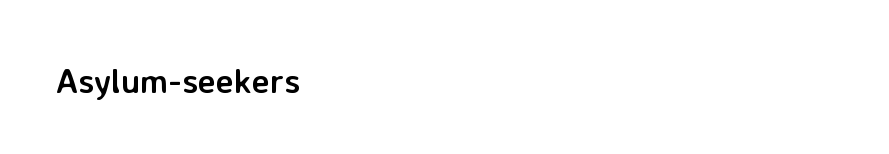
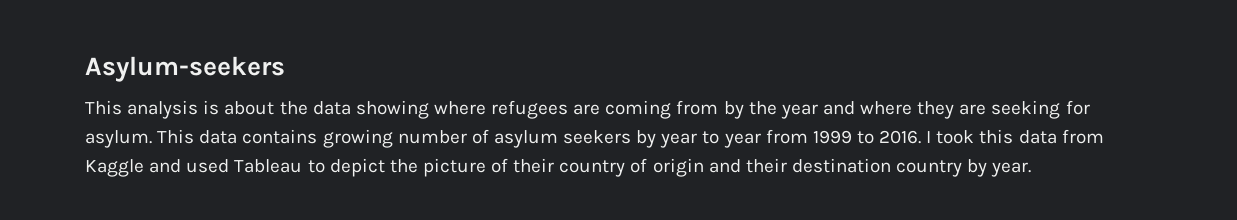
(300, 84) none -> [85,100,1090,119] [85,129,1104,148] [85,158,1032,177] // This analysis is about the data showing where refugees are coming from by the year and where they are seeking for asylum. This data contains growing number of asylum seekers by year to year from 1999 to 2016. I took this data from Kaggle and used Tableau to depict the picture of their country of origin and their destination country by year.

